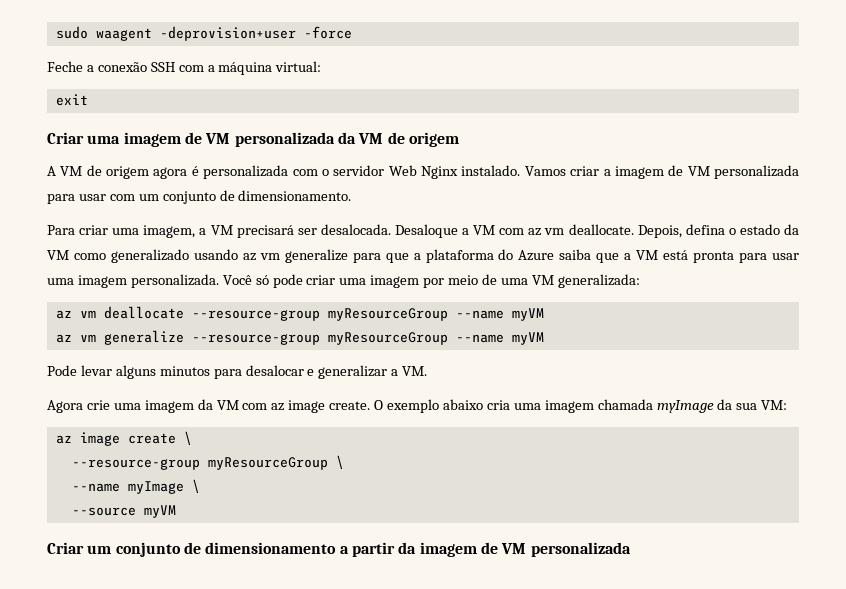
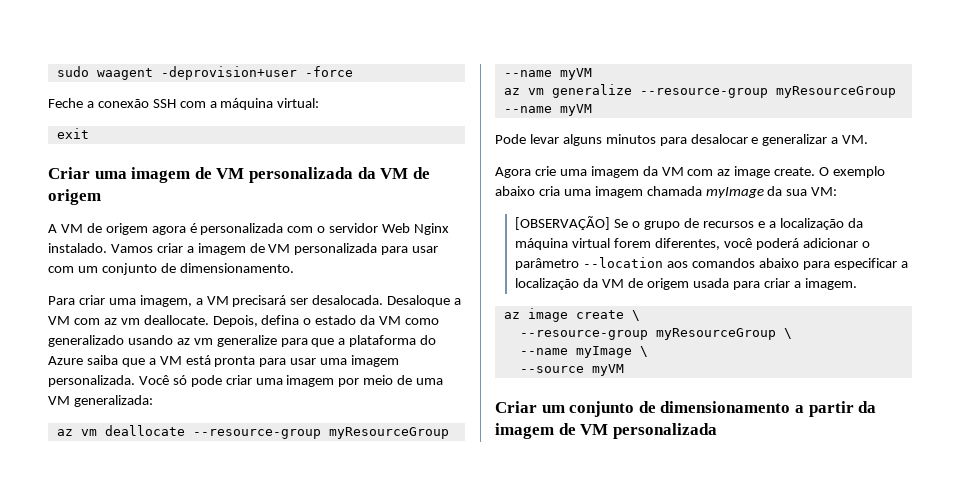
(788, 405) none -> [515,216,863,230] [515,238,870,250] [515,257,908,270] [515,278,857,290] // [OBSERVAÇÃO] Se o grupo de recursos e a localização da máquina virtual forem diferentes, você poderá adicionar o parâmetro --location aos comandos abaixo para especificar a localização da VM de origem usada para criar a imagem.

